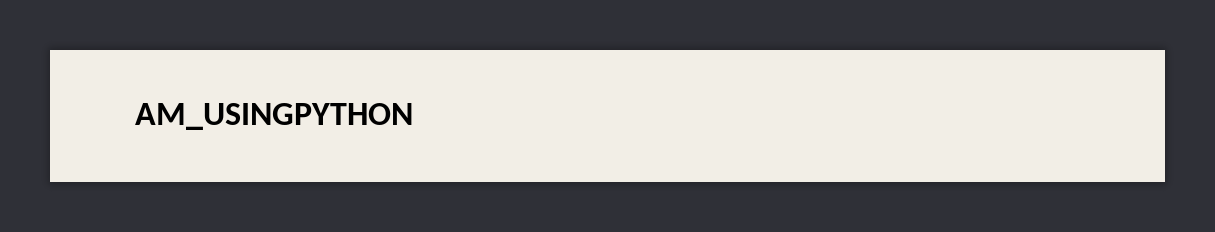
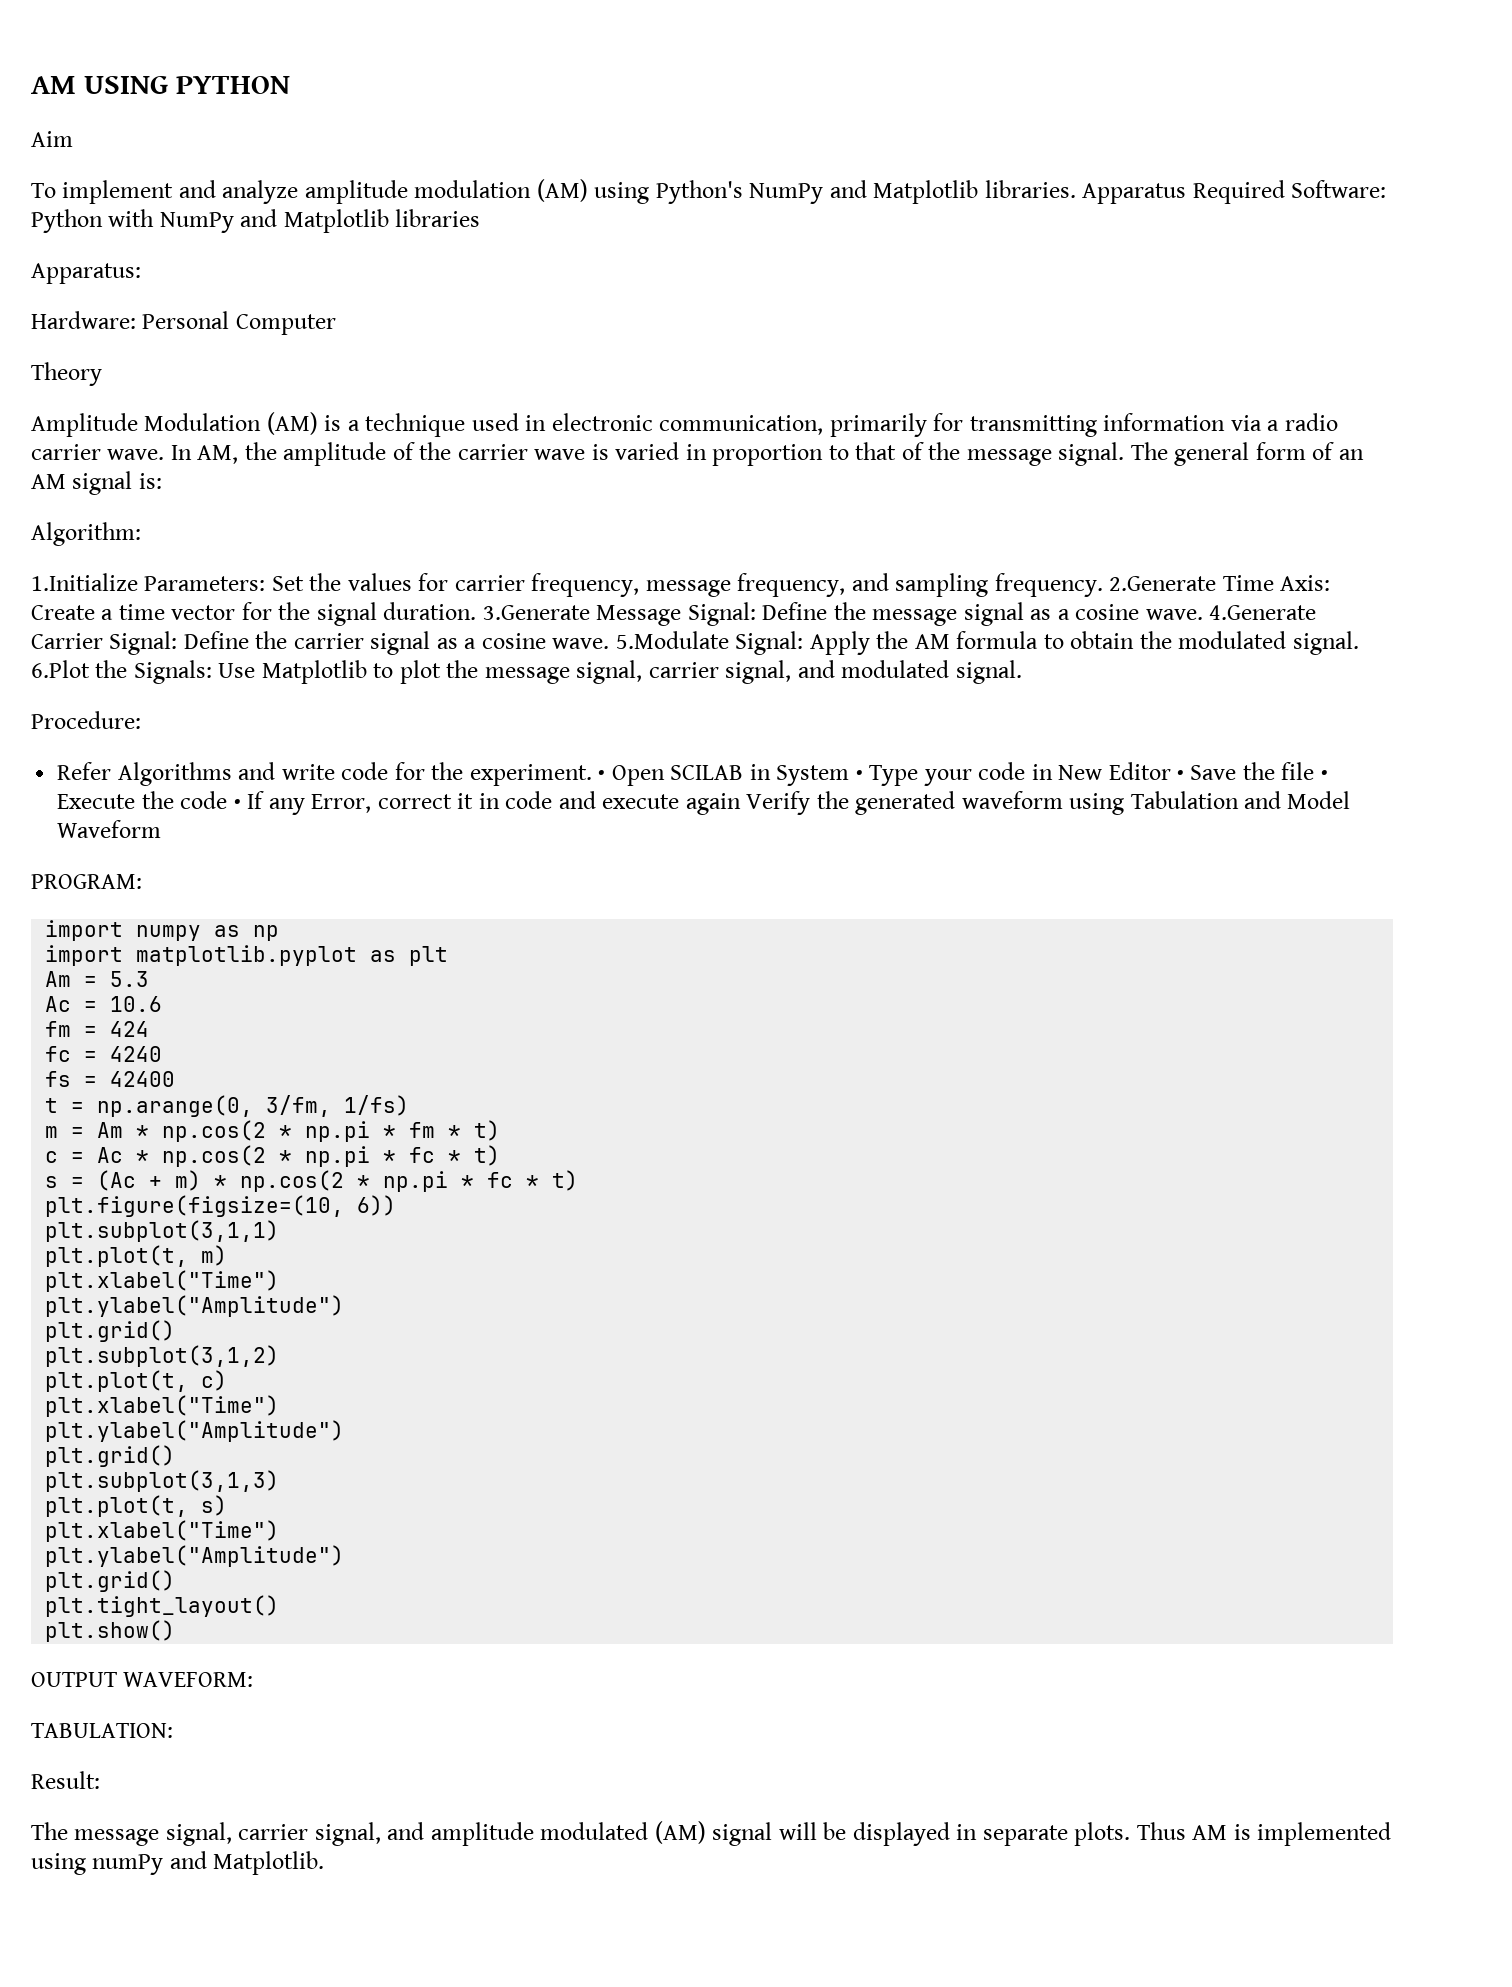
[135,103,413,130] AM_USINGPYTHON -> [31,76,291,94] [31,131,73,147] [31,179,1387,204] [31,209,481,233] [31,263,141,284] [31,311,336,335] [31,362,102,386] [31,412,1338,437] [31,442,1364,466] [31,471,162,495] [31,522,141,546] [31,573,1331,597] [31,602,1317,626] [31,631,1359,655] [31,660,1022,684] [31,711,141,729] [57,762,1328,786] [57,791,1351,815] [57,820,162,838] [31,874,142,889] [45,920,280,941] [45,945,449,966] [45,971,150,987] [45,996,163,1012] [45,1021,150,1037] [45,1046,163,1062] [45,1071,176,1087] [45,1095,410,1117] [45,1120,501,1142] [45,1145,501,1167] [45,1170,579,1192] [45,1195,397,1217] [45,1220,280,1242] [45,1245,228,1267] [45,1270,280,1292] [45,1295,345,1317] [45,1320,176,1342] [45,1345,280,1367] [45,1370,228,1392] [45,1395,280,1417] [45,1420,345,1442] [45,1445,176,1467] [45,1470,280,1492] [45,1495,228,1517] [45,1520,280,1542] [45,1545,345,1567] [45,1570,176,1592] [45,1595,280,1617] [45,1620,176,1642] [31,1672,254,1687] [31,1723,173,1738] [31,1771,100,1789] [31,1821,1392,1846] [31,1851,325,1875] AM USING PYTHON // Aim // To implement and analyze amplitude modulation (AM) using Python's NumPy and Matplotlib libraries. Apparatus Required Software: Python with NumPy and Matplotlib libraries // Apparatus: // Hardware: Personal Computer // Theory // Amplitude Modulation (AM) is a technique used in electronic communication, primarily for transmitting information via a radio carrier wave. In AM, the amplitude of the carrier wave is varied in proportion to that of the message signal. The general form of an AM signal is: // Algorithm: // 1.Initialize Parameters: Set the values for carrier frequency, message frequency, and sampling frequency. 2.Generate Time Axis: Create a time vector for the signal duration. 3.Generate Message Signal: Define the message signal as a cosine wave. 4.Generate Carrier Signal: Define the carrier signal as a cosine wave. 5.Modulate Signal: Apply the AM formula to obtain the modulated signal. 6.Plot the Signals: Use Matplotlib to plot the message signal, carrier signal, and modulated signal. // Procedure: // Refer Algorithms and write code for the experiment. • Open SCILAB in System • Type your code in New Editor • Save the file • Execute the code • If any Error, correct it in code and execute again Verify the generated waveform using Tabulation and Model Waveform // PROGRAM: // import numpy as np // import matplotlib.pyplot as plt // Am = 5.3 // Ac = 10.6 // fm = 424 // fc = 4240 // fs = 42400 // t = np.arange(0, 3/fm, 1/fs) // m = Am * np.cos(2 * np.pi * fm * t) // c = Ac * np.cos(2 * np.pi * fc * t) // s = (Ac + m) * np.cos(2 * np.pi * fc * t) // plt.figure(figsize=(10, 6)) // plt.subplot(3,1,1) // plt.plot(t, m) // plt.xlabel("Time") // plt.ylabel("Amplitude") // plt.grid() // plt.subplot(3,1,2) // plt.plot(t, c) // plt.xlabel("Time") // plt.ylabel("Amplitude") // plt.grid() // plt.subplot(3,1,3) // plt.plot(t, s) // plt.xlabel("Time") // plt.ylabel("Amplitude") // plt.grid() // plt.tight_layout() // plt.show() // OUTPUT WAVEFORM: // TABULATION: // Result: // The message signal, carrier signal, and amplitude modulated (AM) signal will be displayed in separate plots. Thus AM is implemented using numPy and Matplotlib.

